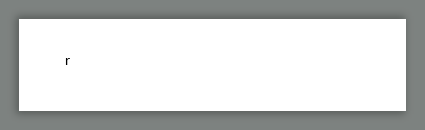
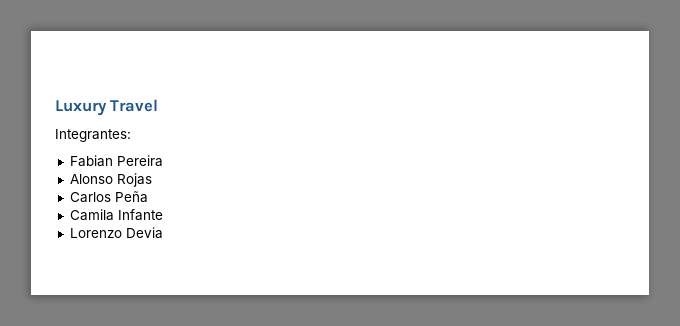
[65,58,70,65] r -> [55,99,159,116] [55,129,131,142] [69,155,163,167] [69,173,152,187] [69,191,148,203] [69,209,163,221] [69,227,163,239] Luxury Travel // Integrantes: // Fabian Pereira // Alonso Rojas // Carlos Peña // Camila Infante // Lorenzo Devia

